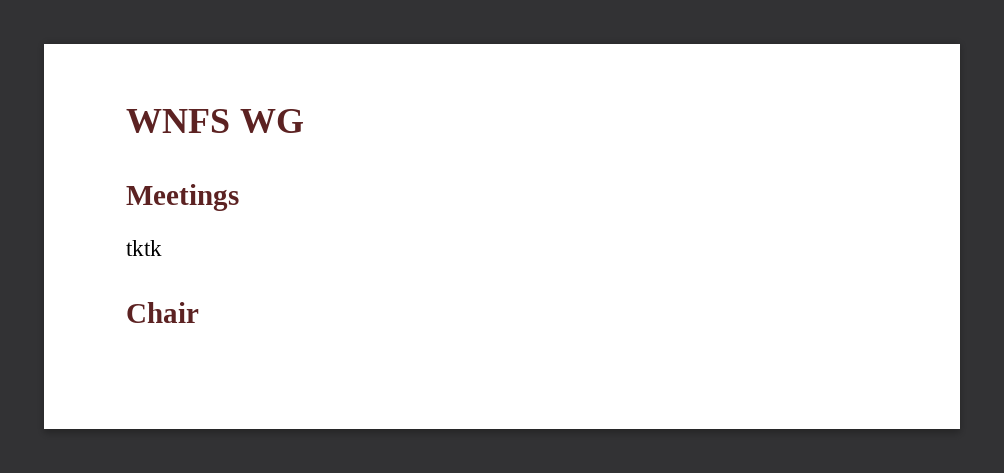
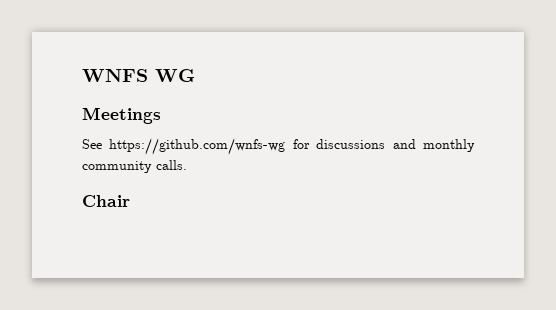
[126,240,162,256] tktk -> [82,138,475,155] [82,160,187,173] See https://github.com/wnfs-wg for discussions and monthly community calls.

